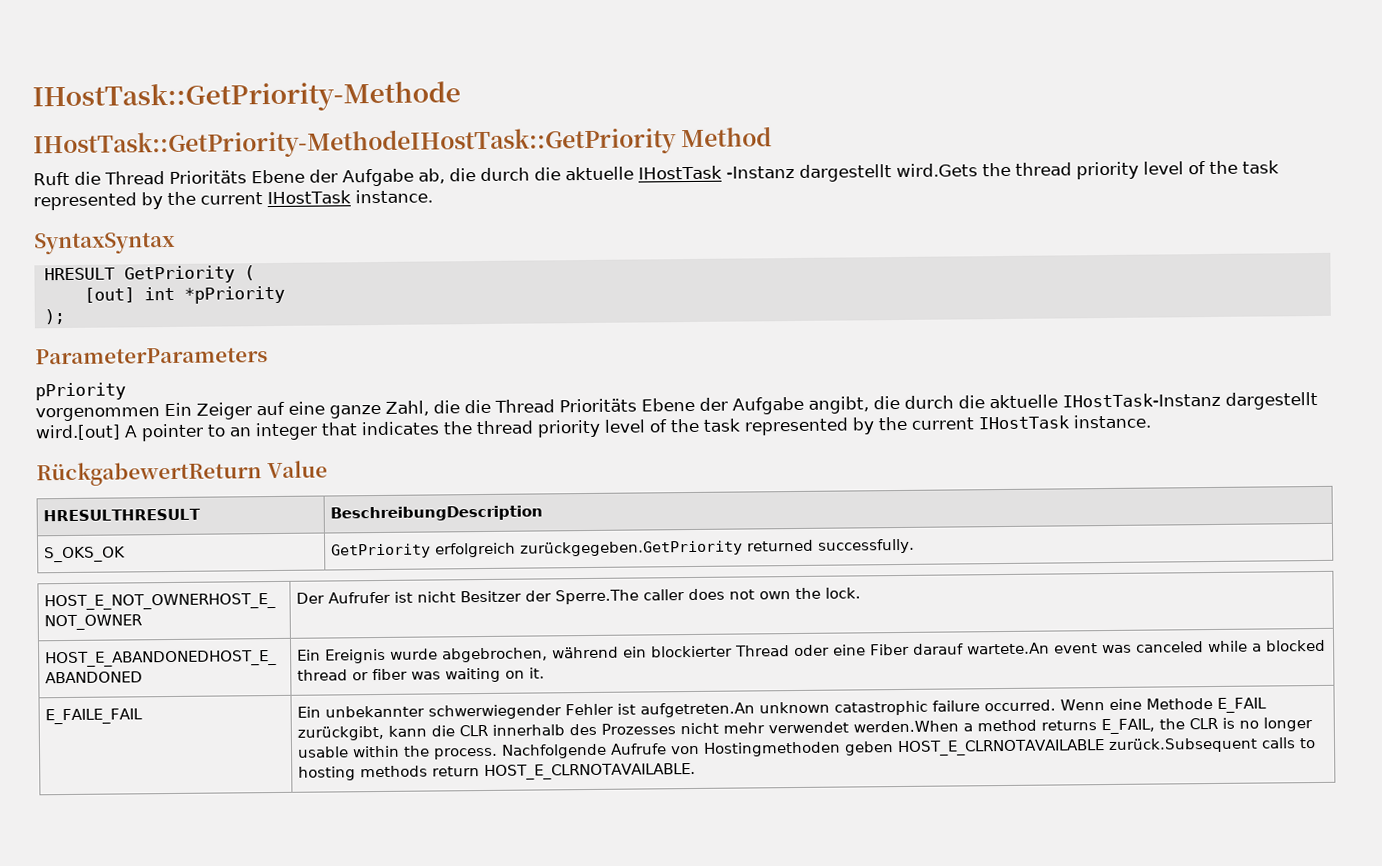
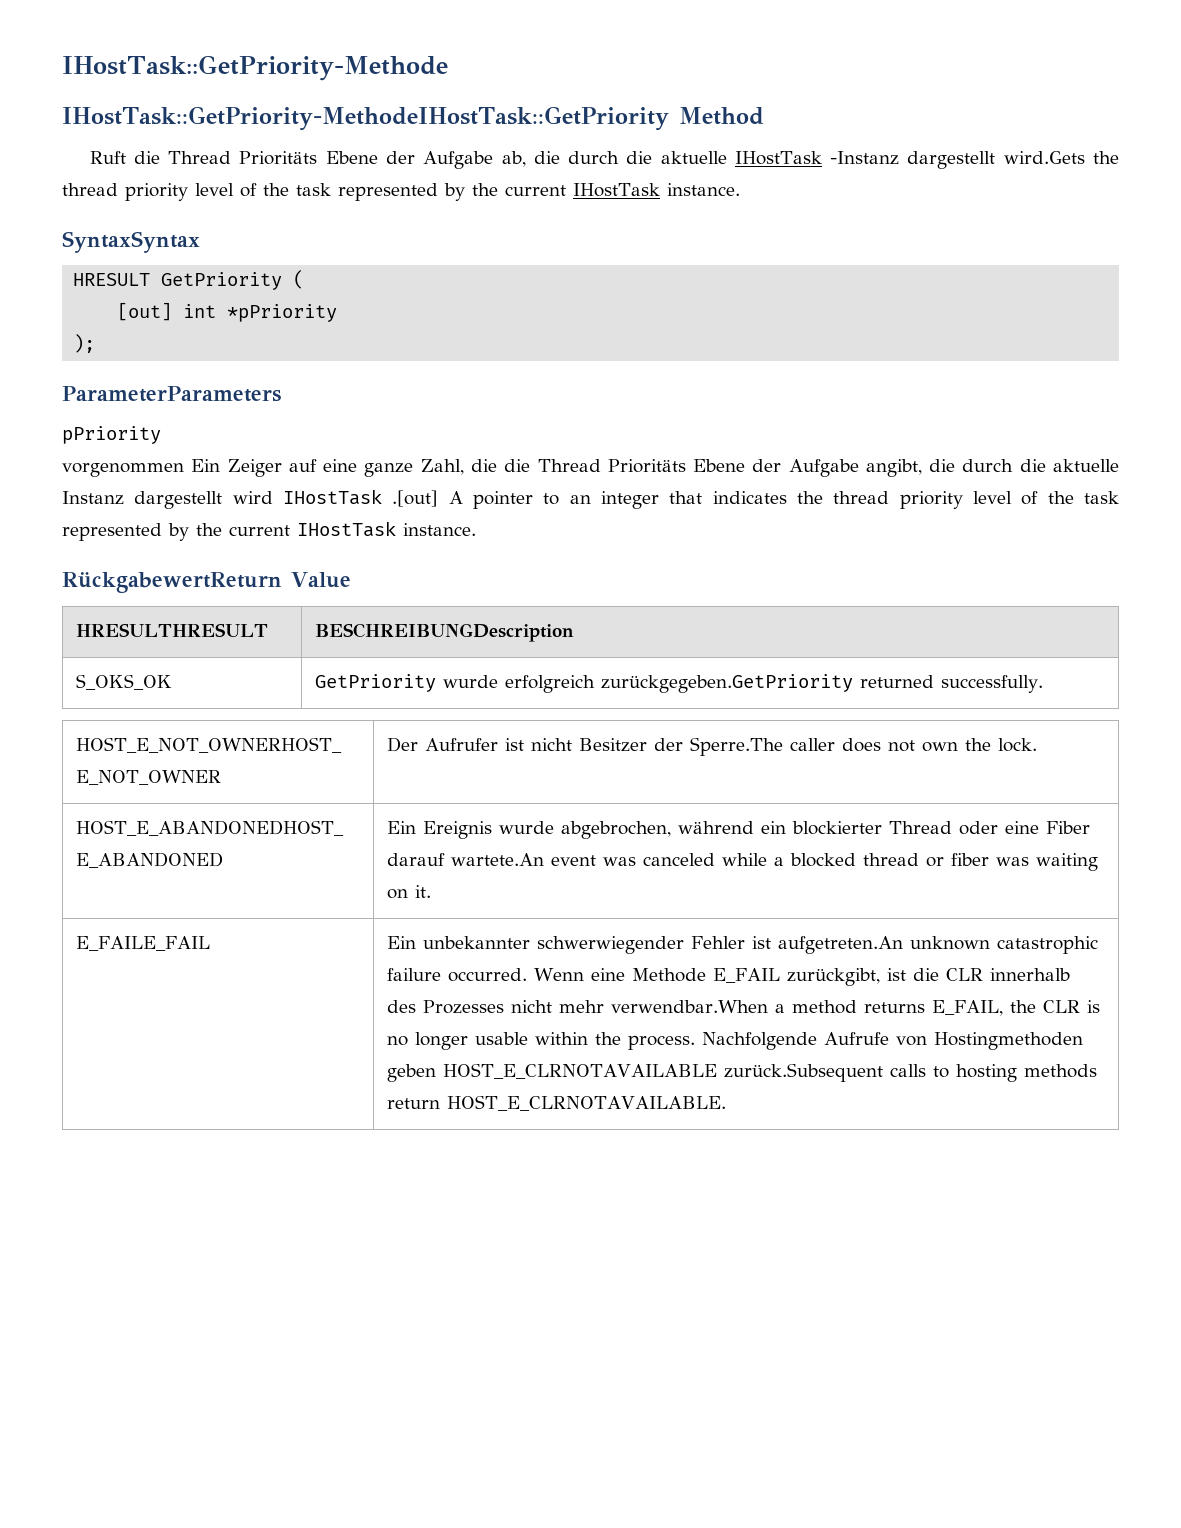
[1062,391,1318,410] [35,424,121,441] IHostTask-Instanz dargestellt wird.[out] -> [62,489,439,509] Instanz dargestellt wird IHostTask .[out]
[329,505,543,522] BeschreibungDescription -> [315,623,575,642] BESCHREIBUNGDescription
(431, 551) none -> [443,675,499,688] wurde
[387,725,427,737] kann -> [887,968,907,981] ist
[767,720,959,734] verwendet werden.When -> [611,1000,769,1013] verwendbar.When

